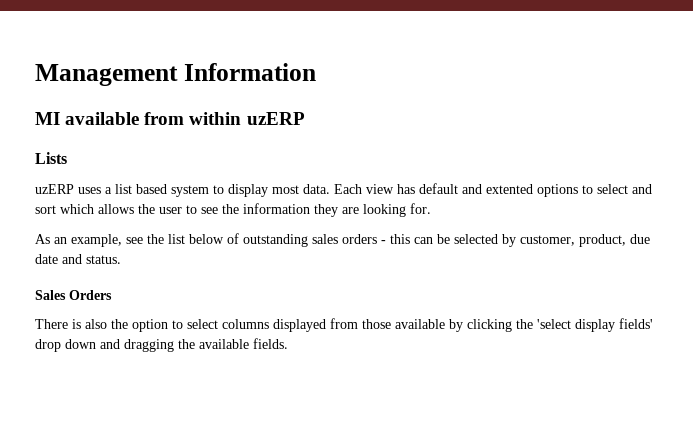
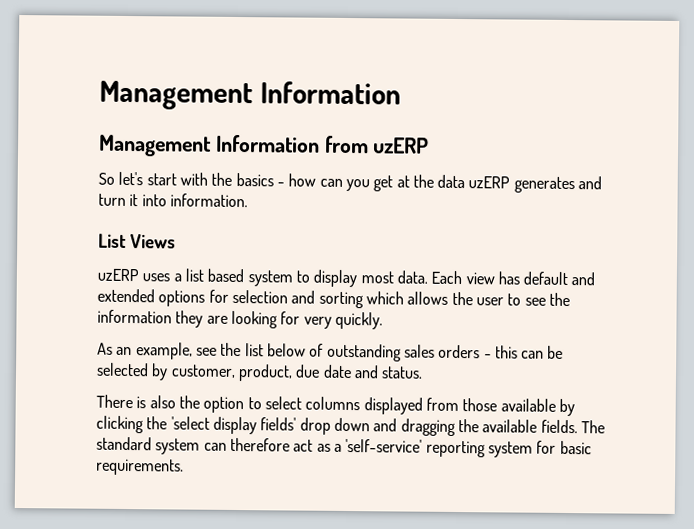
[35,112,305,125] [35,152,67,164] MI available from within uzERP // Lists -> [98,134,430,157] [98,171,603,194] [98,193,248,208] [98,233,176,249] Management Information from uzERP // So let's start with the basics - how can you get at the data uzERP generates and turn it into information. // List Views
[486,184,652,197] [35,205,56,214] extented options to select and sort -> [97,288,364,309] extended options for selection and sorting
[410,203,431,214] for. -> [280,311,383,330] for very quickly.
[35,290,112,300] // Sales Orders -> (424, 372) none
(288, 343) none -> [580,420,605,434] [96,436,592,458] [96,458,184,476] The standard system can therefore act as a 'self-service' reporting system for basic requirements.

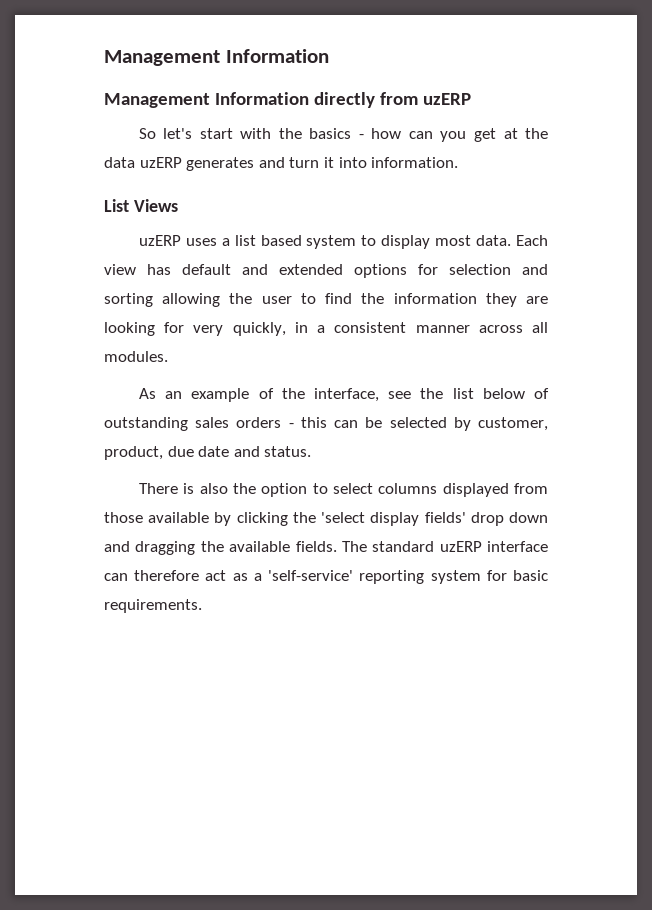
(320, 143) none -> [313,92,375,108] directly
[365,291,449,305] which allows -> [162,293,221,307] allowing
[524,297,546,306] see -> [325,293,353,304] find
[334,311,383,330] [97,342,193,360] quickly. // As an example, -> [232,322,548,336] [104,351,168,362] [138,388,379,402] quickly, in a consistent manner across all modules. // As an example of the interface,
[155,438,201,455] system -> [439,541,548,552] uzERP interface

